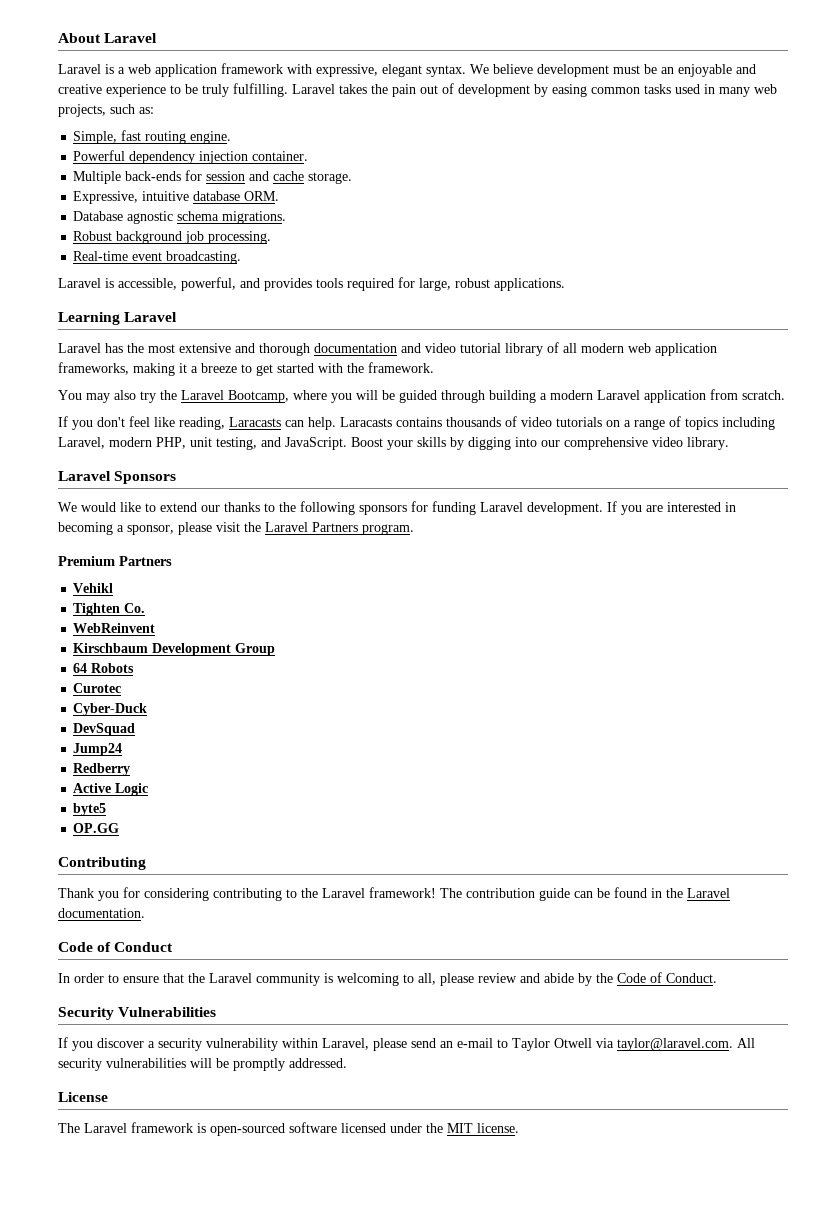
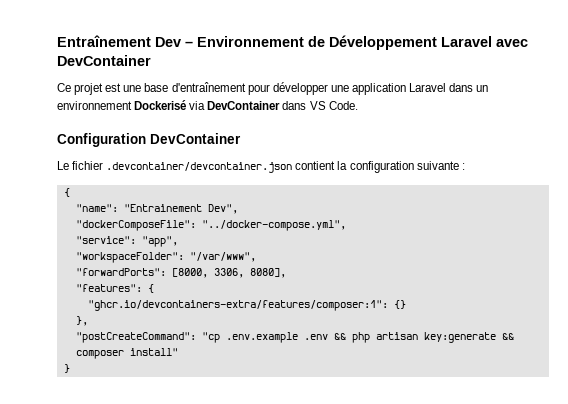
[58,33,158,43] [58,63,756,77] [58,83,777,97] [58,104,154,117] [73,130,232,144] [73,150,309,164] [73,170,353,184] [73,191,280,204] [73,211,287,224] [73,231,272,244] [73,251,242,264] [58,277,565,291] [58,312,178,325] [58,342,717,356] [58,362,434,376] [58,389,785,403] [58,416,775,430] [58,437,729,450] [58,471,177,484] [58,501,736,515] [58,522,414,535] [58,556,172,566] [73,583,114,593] [73,603,146,616] [73,623,156,633] [73,643,276,656] [73,663,135,673] [73,683,122,693] [73,703,148,716] [73,723,136,736] [73,743,123,756] [73,763,131,776] [73,783,149,796] [73,803,107,816] [73,823,120,833] [58,857,146,870] [58,887,730,901] [58,908,145,918] [58,942,174,952] [58,972,717,986] [58,1007,217,1020] [58,1037,755,1051] [58,1058,347,1071] [58,1092,108,1102] [58,1122,519,1136] About Laravel // Laravel is a web application framework with expressive, elegant syntax. We believe development must be an enjoyable and creative experience to be truly fulfilling. Laravel takes the pain out of development by easing common tasks used in many web projects, such as: // Simple, fast routing engine. // Powerful dependency injection container. // Multiple back-ends for session and cache storage. // Expressive, intuitive database ORM. // Database agnostic schema migrations. // Robust background job processing. // Real-time event broadcasting. // Laravel is accessible, powerful, and provides tools required for large, robust applications. // Learning Laravel // Laravel has the most extensive and thorough documentation and video tutorial library of all modern web application frameworks, making it a breeze to get started with the framework. // You may also try the Laravel Bootcamp, where you will be guided through building a modern Laravel application from scratch. // If you don't feel like reading, Laracasts can help. Laracasts contains thousands of video tutorials on a range of topics including Laravel, modern PHP, unit testing, and JavaScript. Boost your skills by digging into our comprehensive video library. // Laravel Sponsors // We would like to extend our thanks to the following sponsors for funding Laravel development. If you are interested in becoming a sponsor, please visit the Laravel Partners program. // Premium Partners // Vehikl // Tighten Co. // WebReinvent // Kirschbaum Development Group // 64 Robots // Curotec // Cyber-Duck // DevSquad // Jump24 // Redberry // Active Logic // byte5 // OP.GG // Contributing // Thank you for considering contributing to the Laravel framework! The contribution guide can be found in the Laravel documentation. // Code of Conduct // In order to ensure that the Laravel community is welcoming to all, please review and abide by the Code of Conduct. // Security Vulnerabilities // If you discover a security vulnerability within Laravel, please send an e-mail to Taylor Otwell via taylor@laravel.com. All security vulnerabilities will be promptly addressed. // License // The Laravel framework is open-sourced software licensed under the MIT license. -> [57,35,528,50] [57,55,151,66] [57,82,489,95] [57,100,358,110] [57,133,241,147] [57,161,465,173] [63,188,70,197] [75,204,238,214] [75,220,346,231] [75,236,178,247] [75,252,256,263] [75,268,286,278] [75,284,154,293] [87,300,406,311] [75,316,88,326] [75,332,514,343] [75,348,178,359] [63,364,70,373] Entraînement Dev – Environnement de Développement Laravel avec DevContainer // Ce projet est une base d'entraînement pour développer une application Laravel dans un environnement Dockerisé via DevContainer dans VS Code. // Configuration DevContainer // Le fichier .devcontainer/devcontainer.json contient la configuration suivante : // { // "name": "Entrainement Dev", // "dockerComposeFile": "../docker-compose.yml", // "service": "app", // "workspaceFolder": "/var/www", // "forwardPorts": [8000, 3306, 8080], // "features": { // "ghcr.io/devcontainers-extra/features/composer:1": {} // }, // "postCreateCommand": "cp .env.example .env && php artisan key:generate && composer install" // }

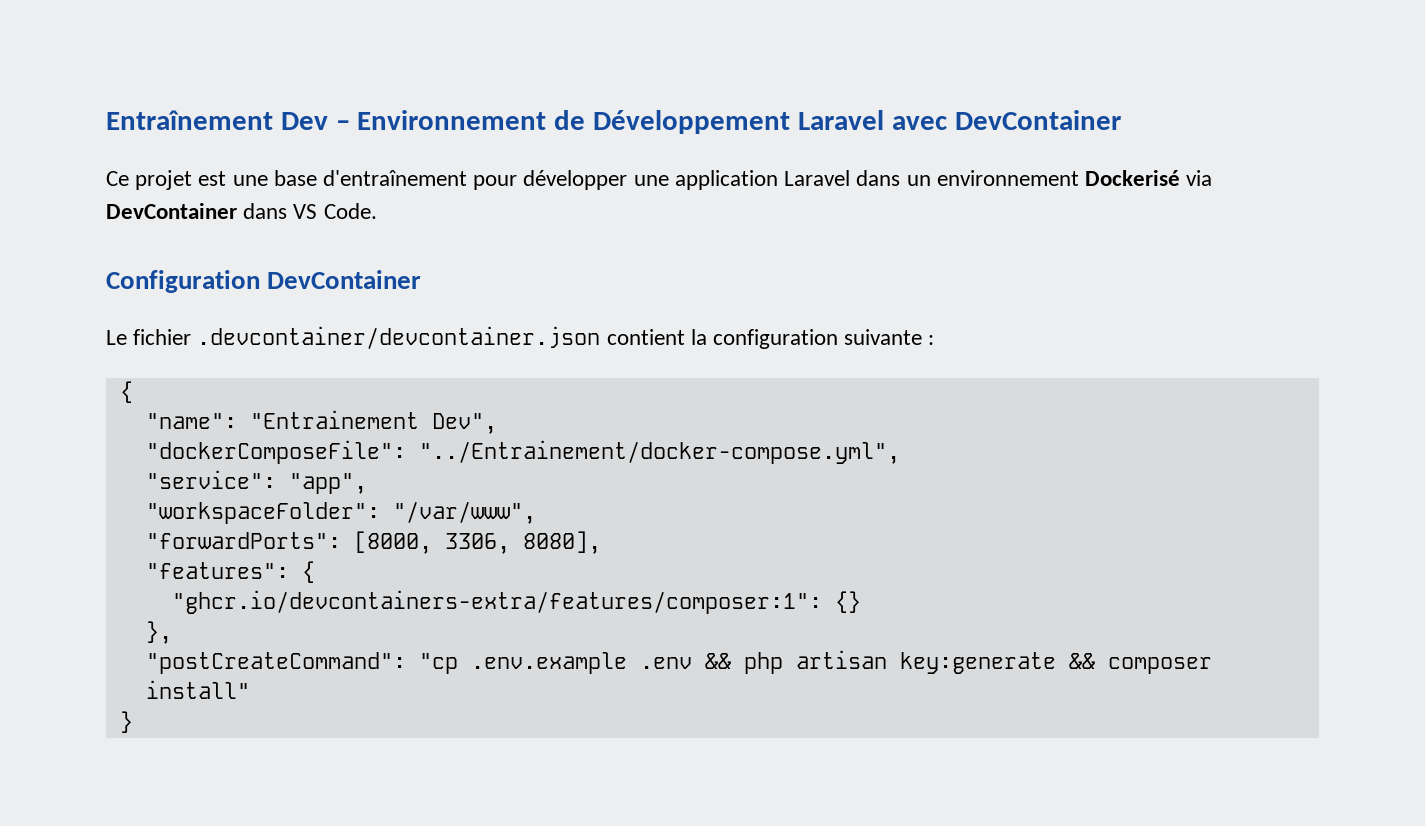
[201,220,346,231] "../docker-compose.yml", -> [418,440,900,464] "../Entrainement/docker-compose.yml",

